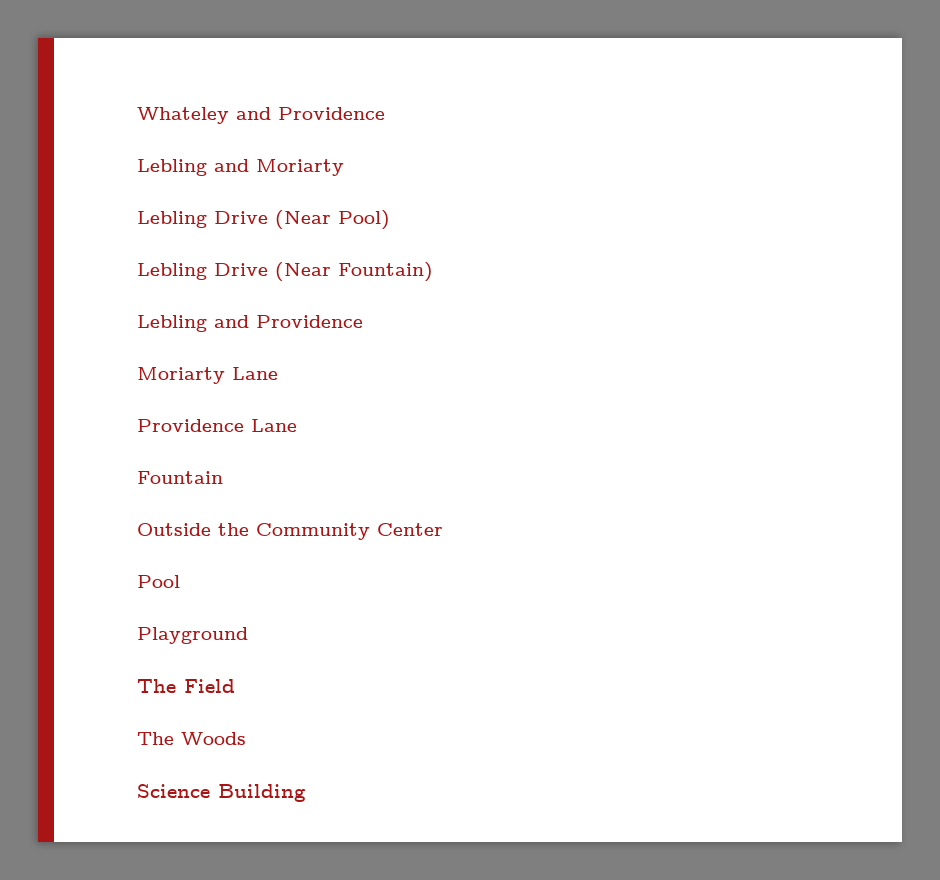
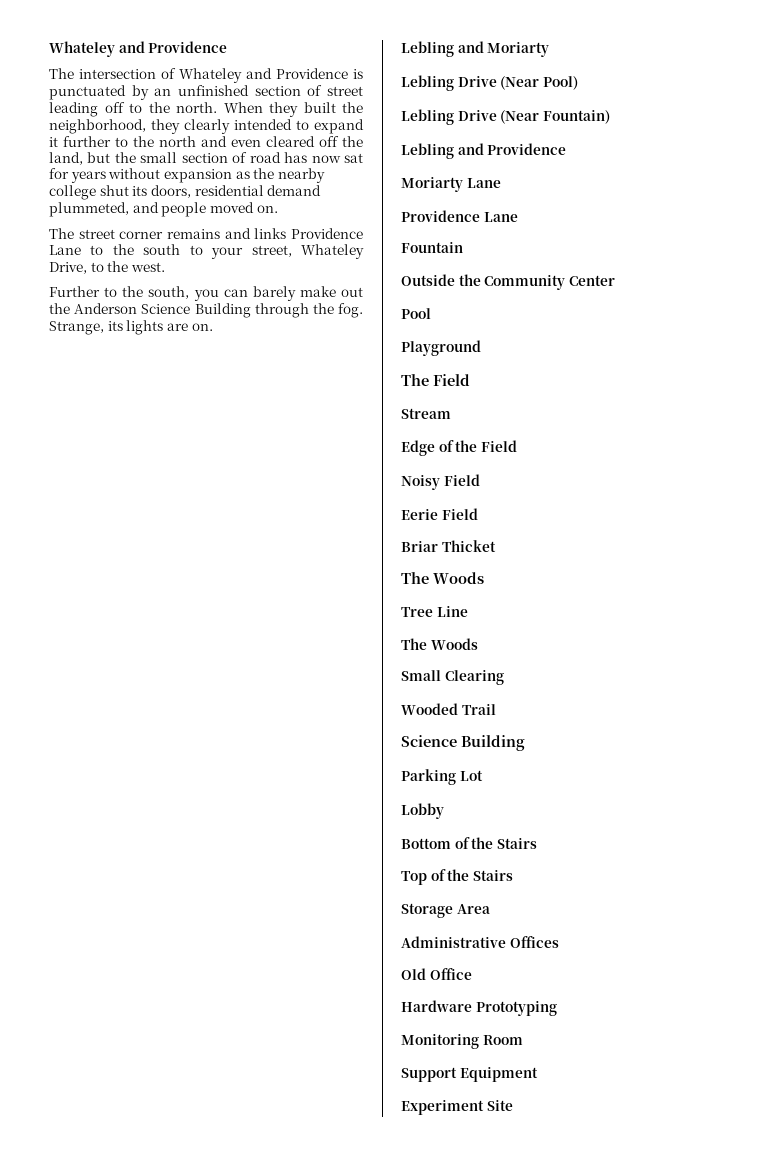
[137,107,385,124] Whateley and Providence -> [49,41,228,57] [49,68,363,83] [49,85,363,100] [49,102,363,117] [49,119,364,134] [49,136,363,147] [49,152,364,165] [49,168,325,183] [49,185,322,200] [49,202,278,217] [49,228,363,239] [49,244,365,259] [49,261,165,274] [49,286,363,301] [49,303,363,318] [49,320,213,335] Whateley and Providence // The intersection of Whateley and Providence is punctuated by an unfinished section of street leading off to the north. When they built the neighborhood, they clearly intended to expand it further to the north and even cleared off the land, but the small section of road has now sat for years without expansion as the nearby college shut its doors, residential demand plummeted, and people moved on. // The street corner remains and links Providence Lane to the south to your street, Whateley Drive, to the west. // Further to the south, you can barely make out the Anderson Science Building through the fog. Strange, its lights are on.
[137,732,246,745] [137,784,306,802] The Woods // Science Building -> [401,408,451,419] [401,440,517,456] [401,474,480,490] [401,508,478,520] [401,540,496,552] [401,572,484,584] [401,606,468,617] [401,638,478,650] [401,670,504,685] [401,703,496,715] [401,735,525,751] [401,769,483,785] [401,803,444,819] [401,837,537,849] [401,869,513,885] [401,903,490,918] [401,936,559,948] [401,968,472,980] [401,1000,557,1016] [401,1034,523,1049] [401,1067,538,1082] [401,1100,513,1115] Stream // Edge of the Field // Noisy Field // Eerie Field // Briar Thicket // The Woods // Tree Line // The Woods // Small Clearing // Wooded Trail // Science Building // Parking Lot // Lobby // Bottom of the Stairs // Top of the Stairs // Storage Area // Administrative Offices // Old Office // Hardware Prototyping // Monitoring Room // Support Equipment // Experiment Site

